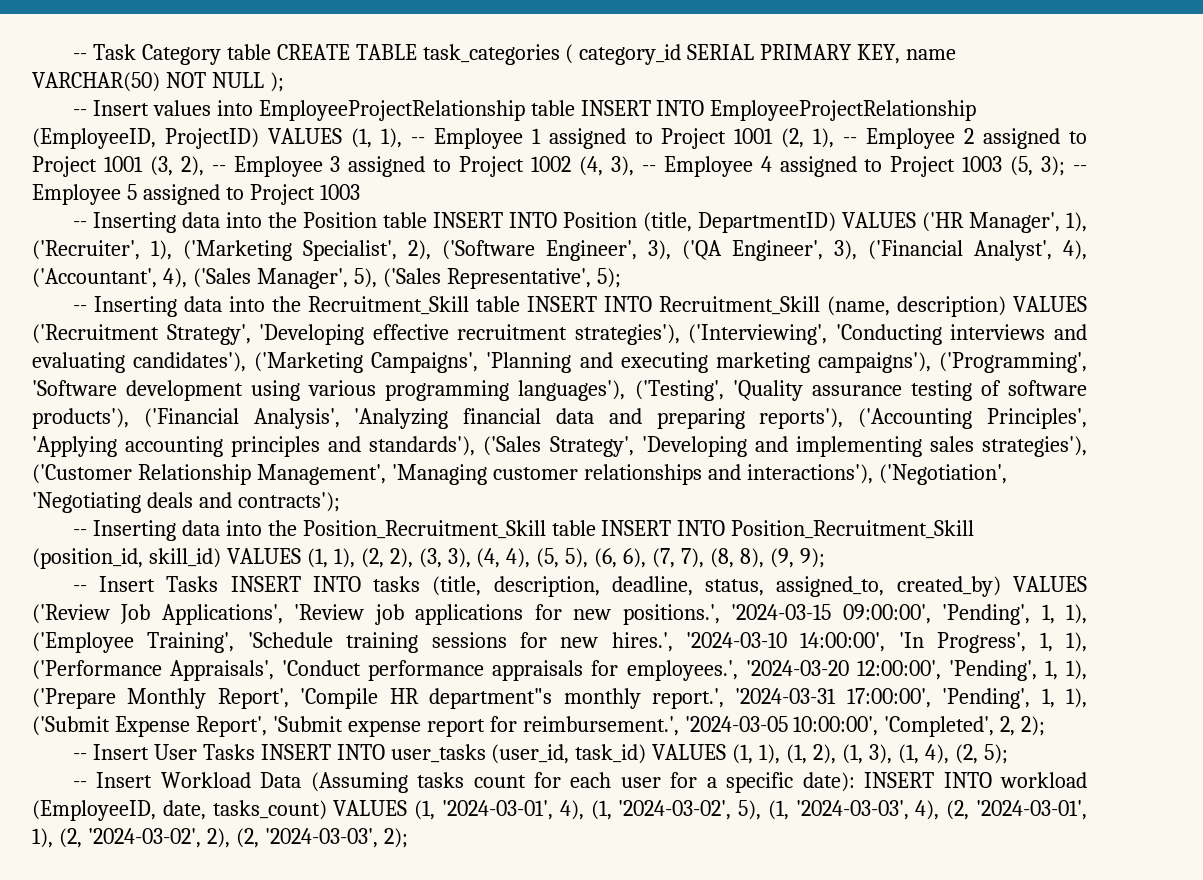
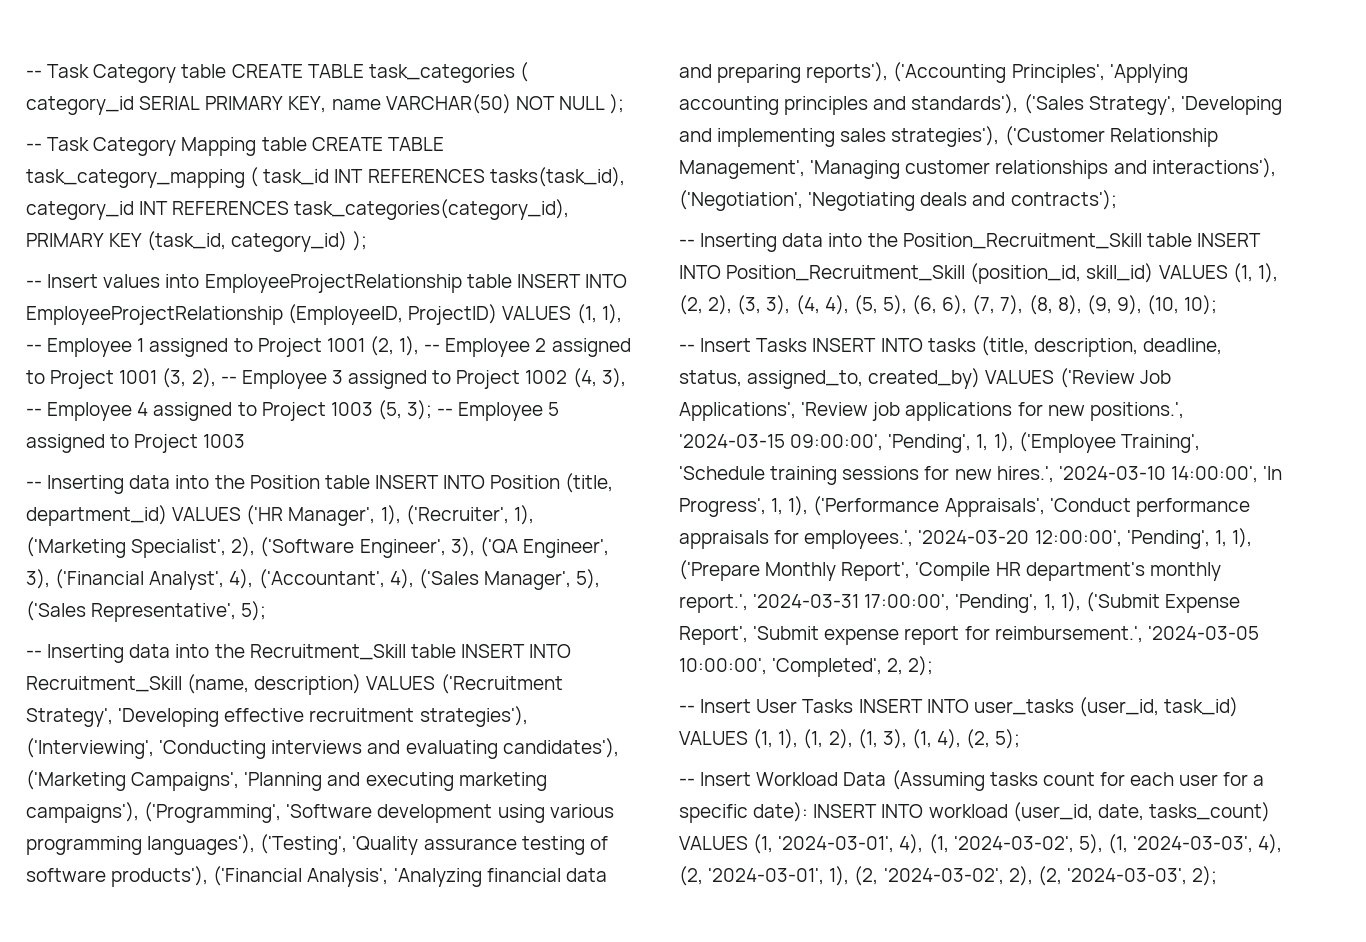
(284, 82) none -> [26,137,444,156] [26,167,625,188] [26,199,570,220] [26,231,367,252] // -- Task Category Mapping table CREATE TABLE task_category_mapping ( task_id INT REFERENCES tasks(task_id), category_id INT REFERENCES task_categories(category_id), PRIMARY KEY (task_id, category_id) );
[697,212,836,233] DepartmentID) -> [26,505,167,526] department_id)
[799,548,825,568] 9); -> [1116,295,1218,315] 9), (10, 10);
[429,688,553,709] department"s -> [1025,562,1145,581] department's
[32,800,156,821] (EmployeeID, -> [1012,802,1093,822] (user_id,

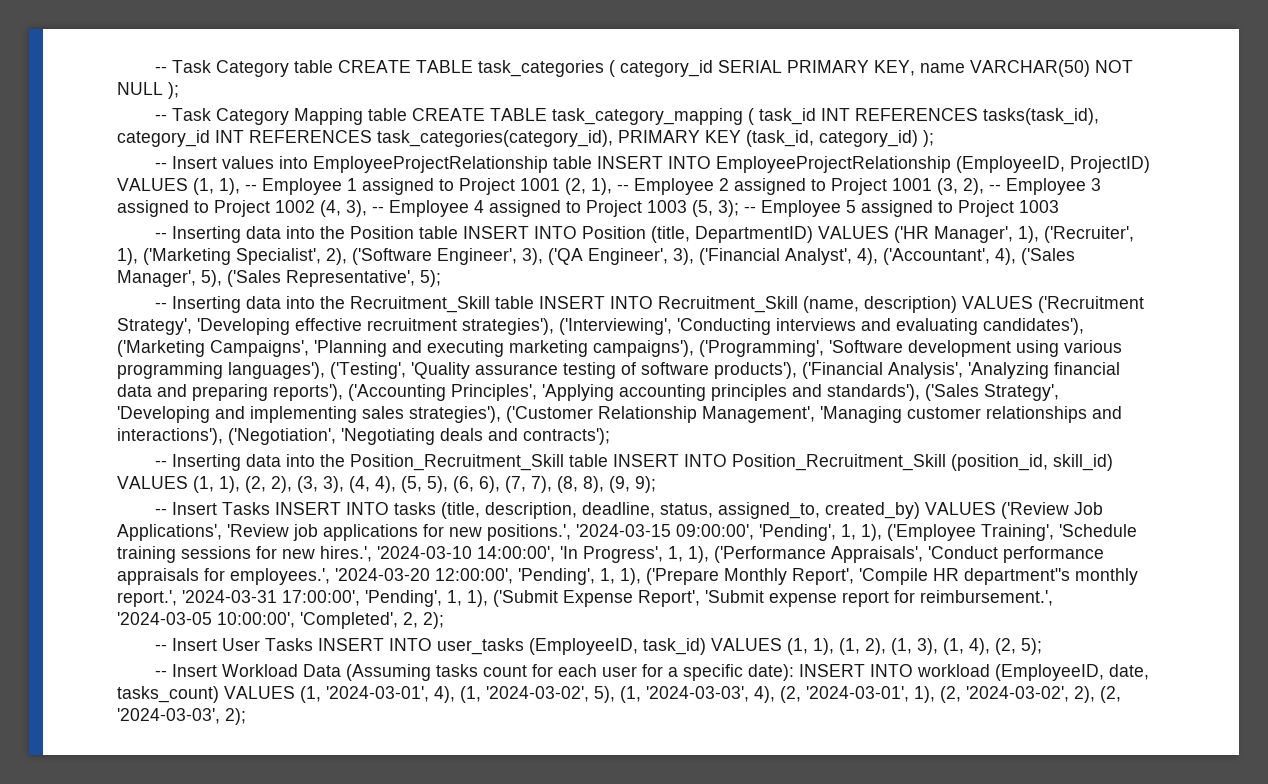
[26,505,167,526] department_id) -> [695,226,814,243] DepartmentID)
[1116,295,1218,315] 9), (10, 10); -> [635,476,656,493] 9);
[1025,562,1145,581] department's -> [964,568,1070,585] department"s
[1078,697,1159,717] (user_id, -> [529,638,639,655] (EmployeeID,
[1012,802,1093,822] (user_id, -> [995,664,1105,681] (EmployeeID,

